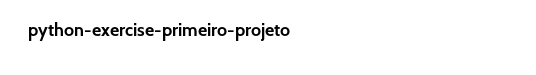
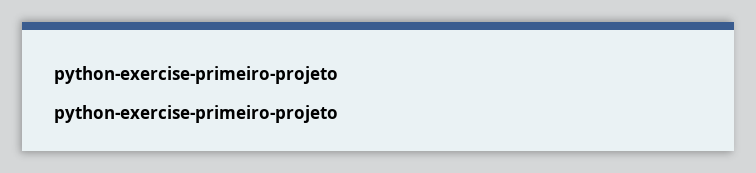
[28,22,290,41] python-exercise-primeiro-projeto -> [54,66,338,84] [54,105,338,123] python-exercise-primeiro-projeto // python-exercise-primeiro-projeto

